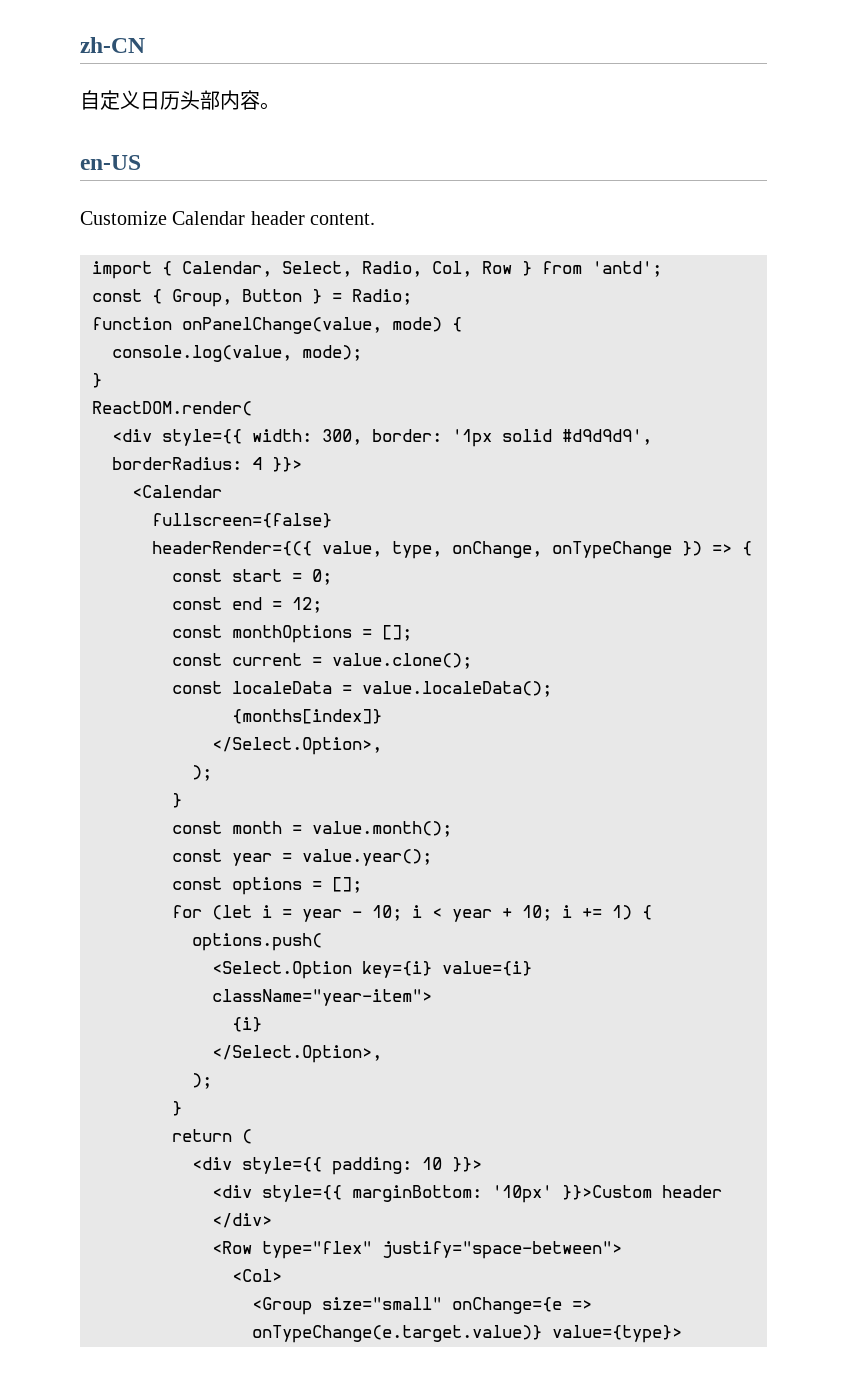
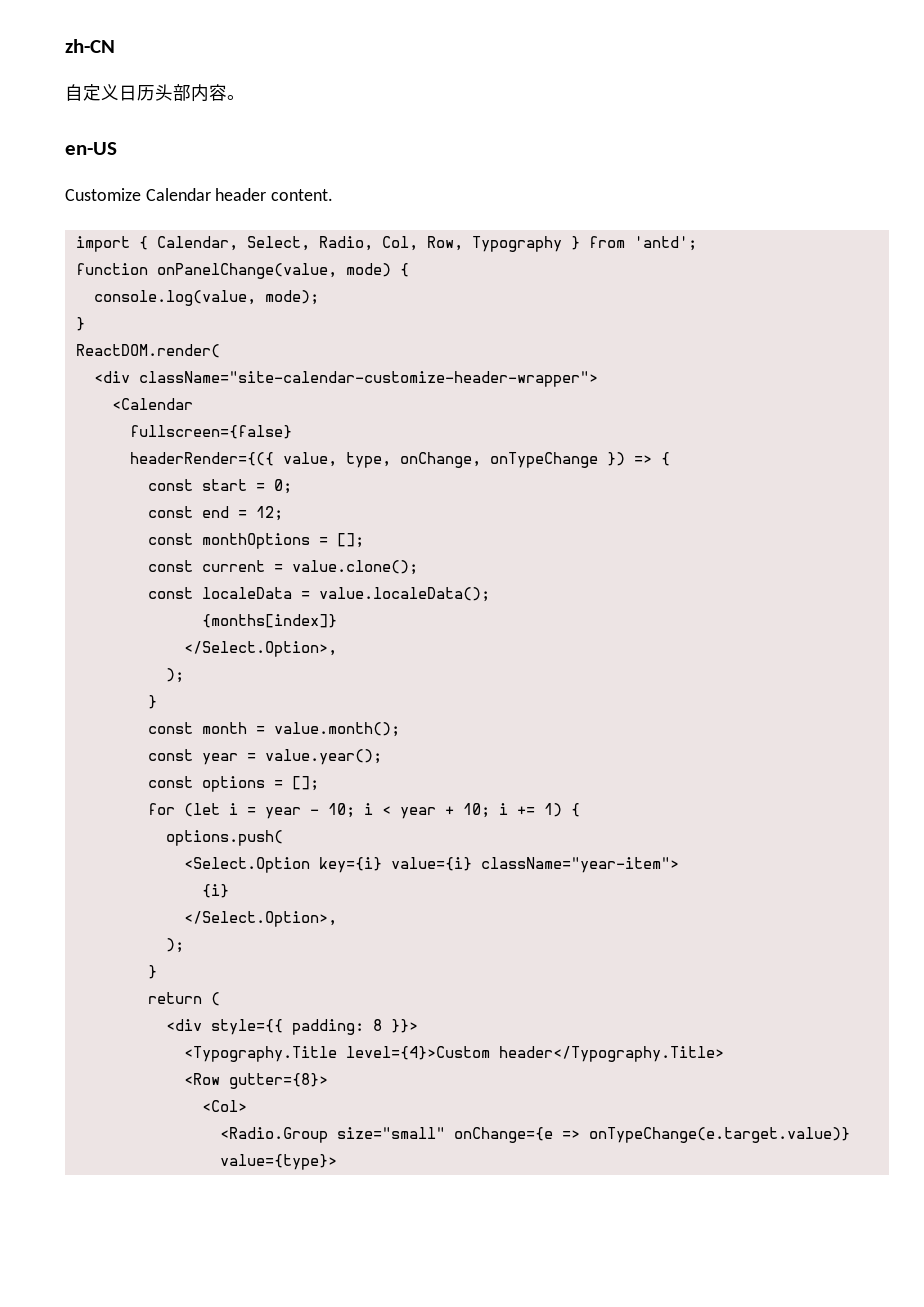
[482,261,512,274] Row -> [426,236,562,252] Row, Typography
[92,289,412,307] // const { Group, Button } = Radio; -> (697, 243) none
[162,429,652,447] [112,457,302,472] style={{ width: 300, border: '1px solid #d9d9d9', borderRadius: 4 }}> -> [138,371,598,387] className="site-calendar-customize-header-wrapper">
[422,1157,482,1172] [212,1185,722,1203] [212,1213,272,1228] 10 }}> // <div style={{ marginBottom: '10px' }}>Custom header </div> -> [372,1019,418,1033] [183,1046,724,1062] 8 }}> // <Typography.Title level={4}>Custom header</Typography.Title>
[262,1241,622,1259] type="flex" justify="space-between"> -> [228,1073,328,1089] gutter={8}>
[252,1297,312,1315] <Group -> [219,1127,328,1143] <Radio.Group

